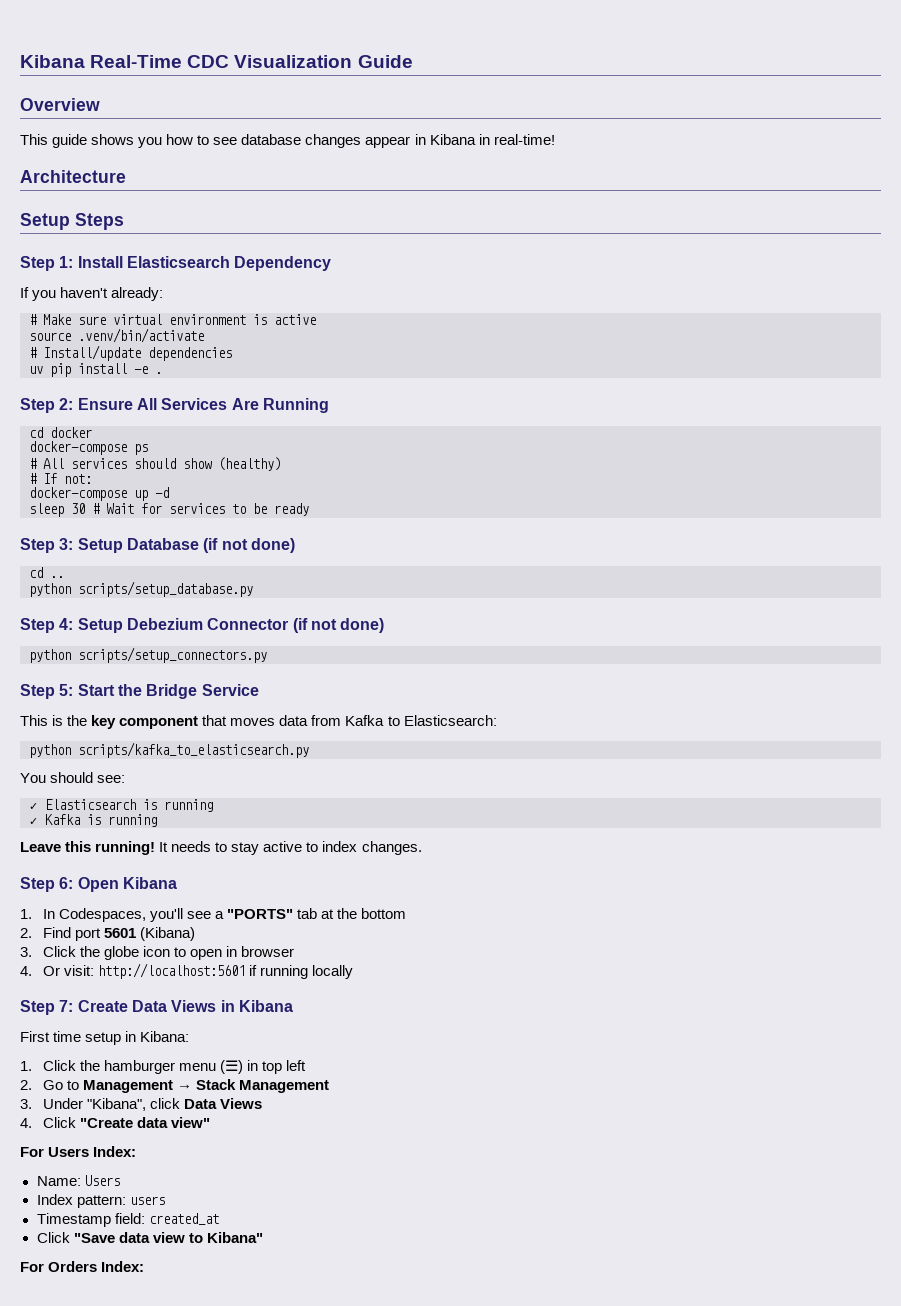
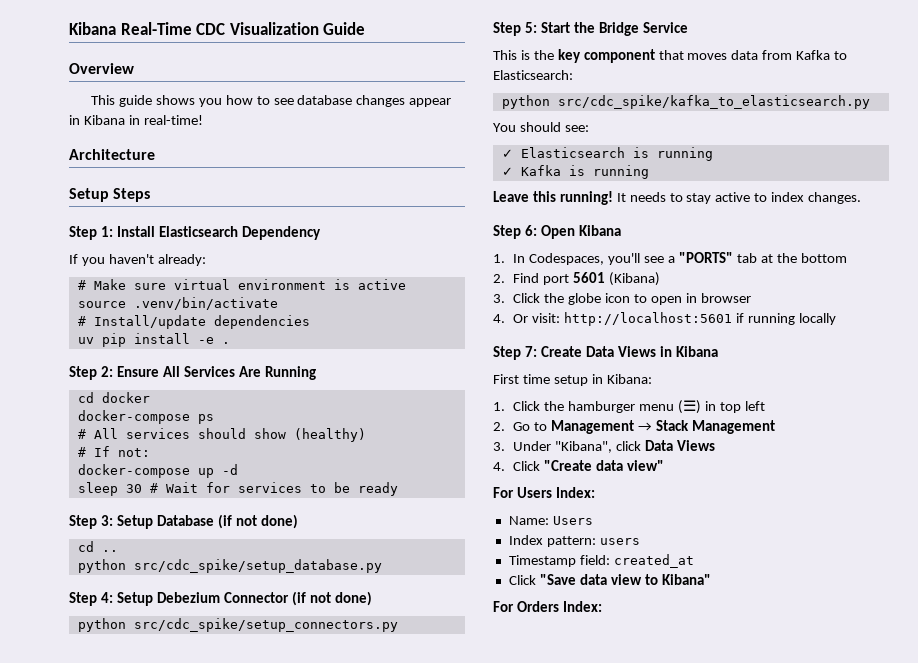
[78,581,253,597] scripts/setup_database.py -> [133,559,382,573] src/cdc_spike/setup_database.py
[78,647,267,663] scripts/setup_connectors.py -> [133,618,398,632] src/cdc_spike/setup_connectors.py
[78,742,309,758] scripts/kafka_to_elasticsearch.py -> [557,95,870,109] src/cdc_spike/kafka_to_elasticsearch.py

